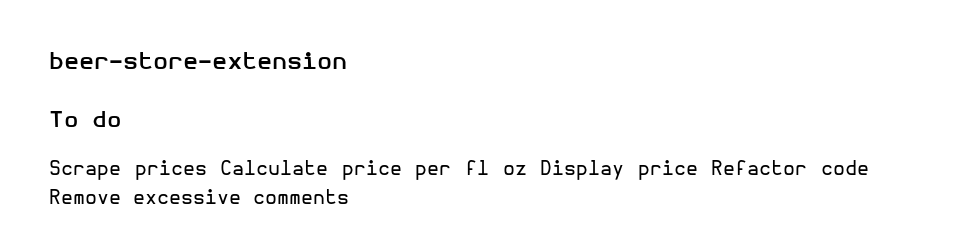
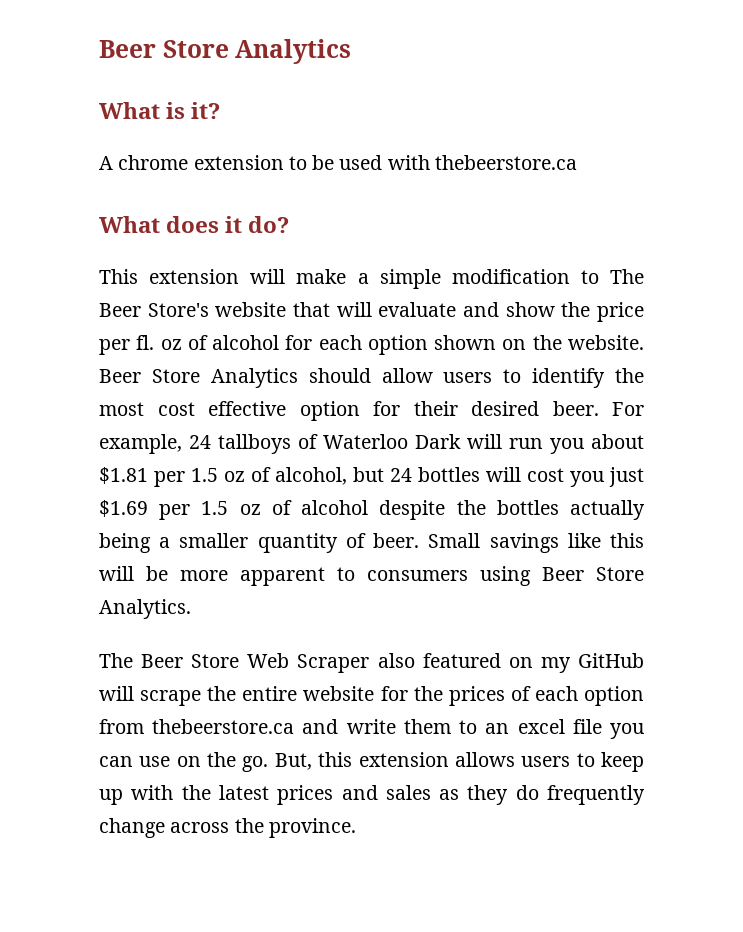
[49,52,347,69] [49,111,122,127] [49,160,870,180] [49,189,349,204] beer-store-extension // To do // Scrape prices Calculate price per fl oz Display price Refactor code Remove excessive comments -> [99,39,352,64] [99,102,221,119] [99,155,577,170] [99,216,290,233] [99,269,644,289] [99,302,644,322] [99,335,644,355] [99,368,644,388] [99,401,644,421] [99,434,644,454] [99,467,644,487] [99,500,645,520] [99,533,644,553] [99,566,644,586] [99,599,191,619] [99,653,644,673] [99,686,645,706] [99,719,644,739] [99,752,645,772] [99,785,645,805] [99,818,356,838] Beer Store Analytics // What is it? // A chrome extension to be used with thebeerstore.ca // What does it do? // This extension will make a simple modification to The Beer Store's website that will evaluate and show the price per fl. oz of alcohol for each option shown on the website. Beer Store Analytics should allow users to identify the most cost effective option for their desired beer. For example, 24 tallboys of Waterloo Dark will run you about $1.81 per 1.5 oz of alcohol, but 24 bottles will cost you just $1.69 per 1.5 oz of alcohol despite the bottles actually being a smaller quantity of beer. Small savings like this will be more apparent to consumers using Beer Store Analytics. // The Beer Store Web Scraper also featured on my GitHub will scrape the entire website for the prices of each option from thebeerstore.ca and write them to an excel file you can use on the go. But, this extension allows users to keep up with the latest prices and sales as they do frequently change across the province.

